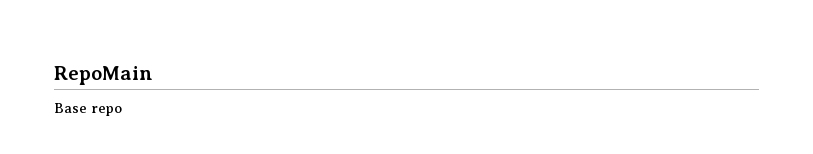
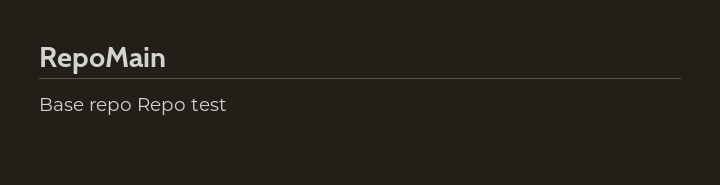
(122, 111) none -> [137,98,227,115] Repo test

